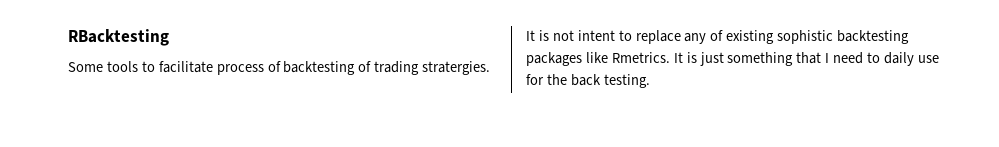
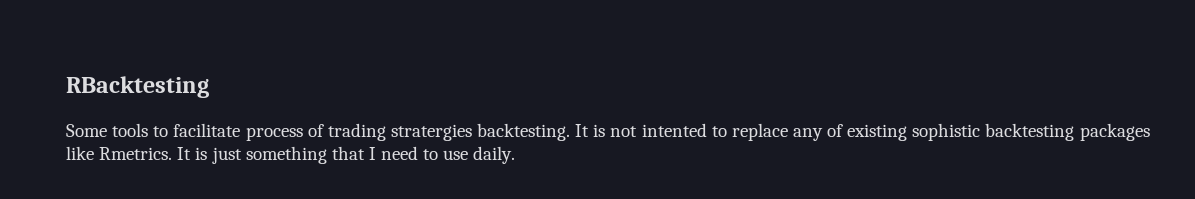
[283,61,491,75] backtesting of trading stratergies. -> [327,123,571,141] trading stratergies backtesting.
[577,30,615,41] intent -> [641,123,707,137] intented
[884,52,939,66] [526,74,650,88] daily use for the back testing. -> [443,146,516,164] use daily.

